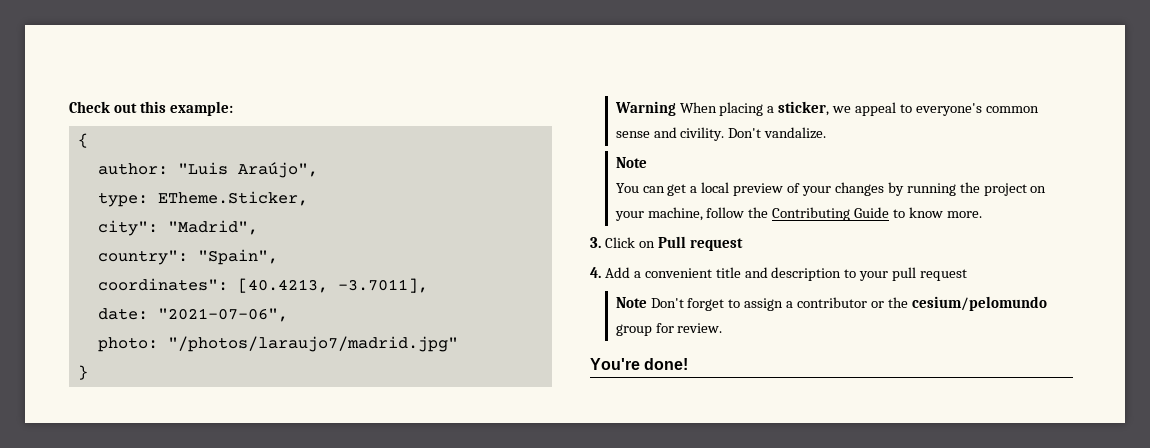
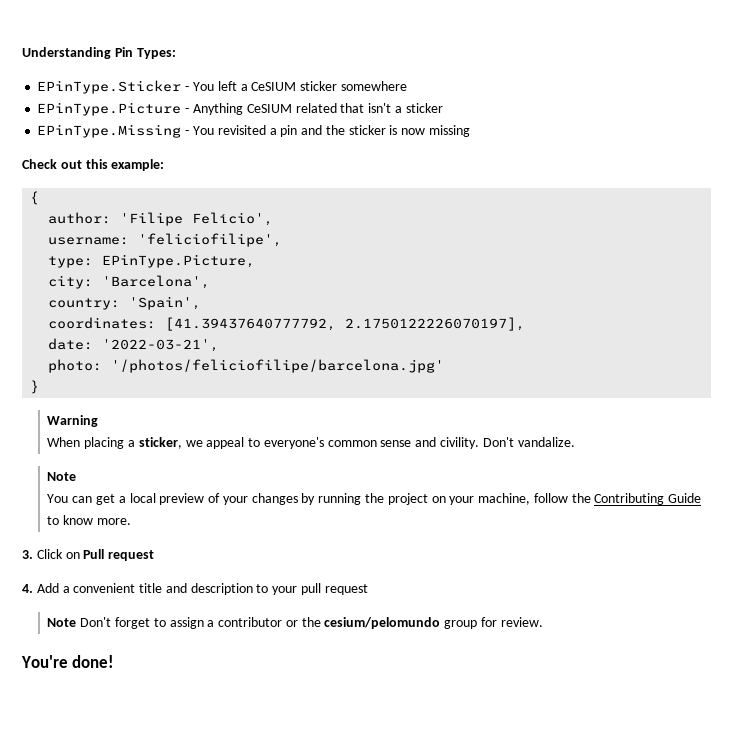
(69, 107) none -> [22,47,176,59] [37,80,407,94] [37,102,443,116] [37,124,470,138] Understanding Pin Types: // EPinType.Sticker - You left a CeSIUM sticker somewhere // EPinType.Picture - Anything CeSIUM related that isn't a sticker // EPinType.Missing - You revisited a pin and the sticker is now missing //
[177,162,318,178] [97,191,308,207] [97,220,258,236] [97,249,278,265] [97,278,428,293] "Luis Araújo", // type: ETheme.Sticker, // city": "Madrid", // country": "Spain", // coordinates": [40.4213, -3.7011], -> [120,212,274,226] [48,233,283,247] [48,254,256,268] [48,275,211,289] [48,296,202,310] [48,317,526,331] 'Filipe Felício', // username: 'feliciofilipe', // type: EPinType.Picture, // city: 'Barcelona', // country: 'Spain', // coordinates: [41.39437640777792, 2.1750122226070197],
[157,308,288,322] "2021-07-06", -> [102,339,220,352] '2022-03-21',
[167,336,458,352] "/photos/laraujo7/madrid.jpg" -> [111,359,445,373] '/photos/feliciofilipe/barcelona.jpg'
(676, 108) none -> (99, 421) //

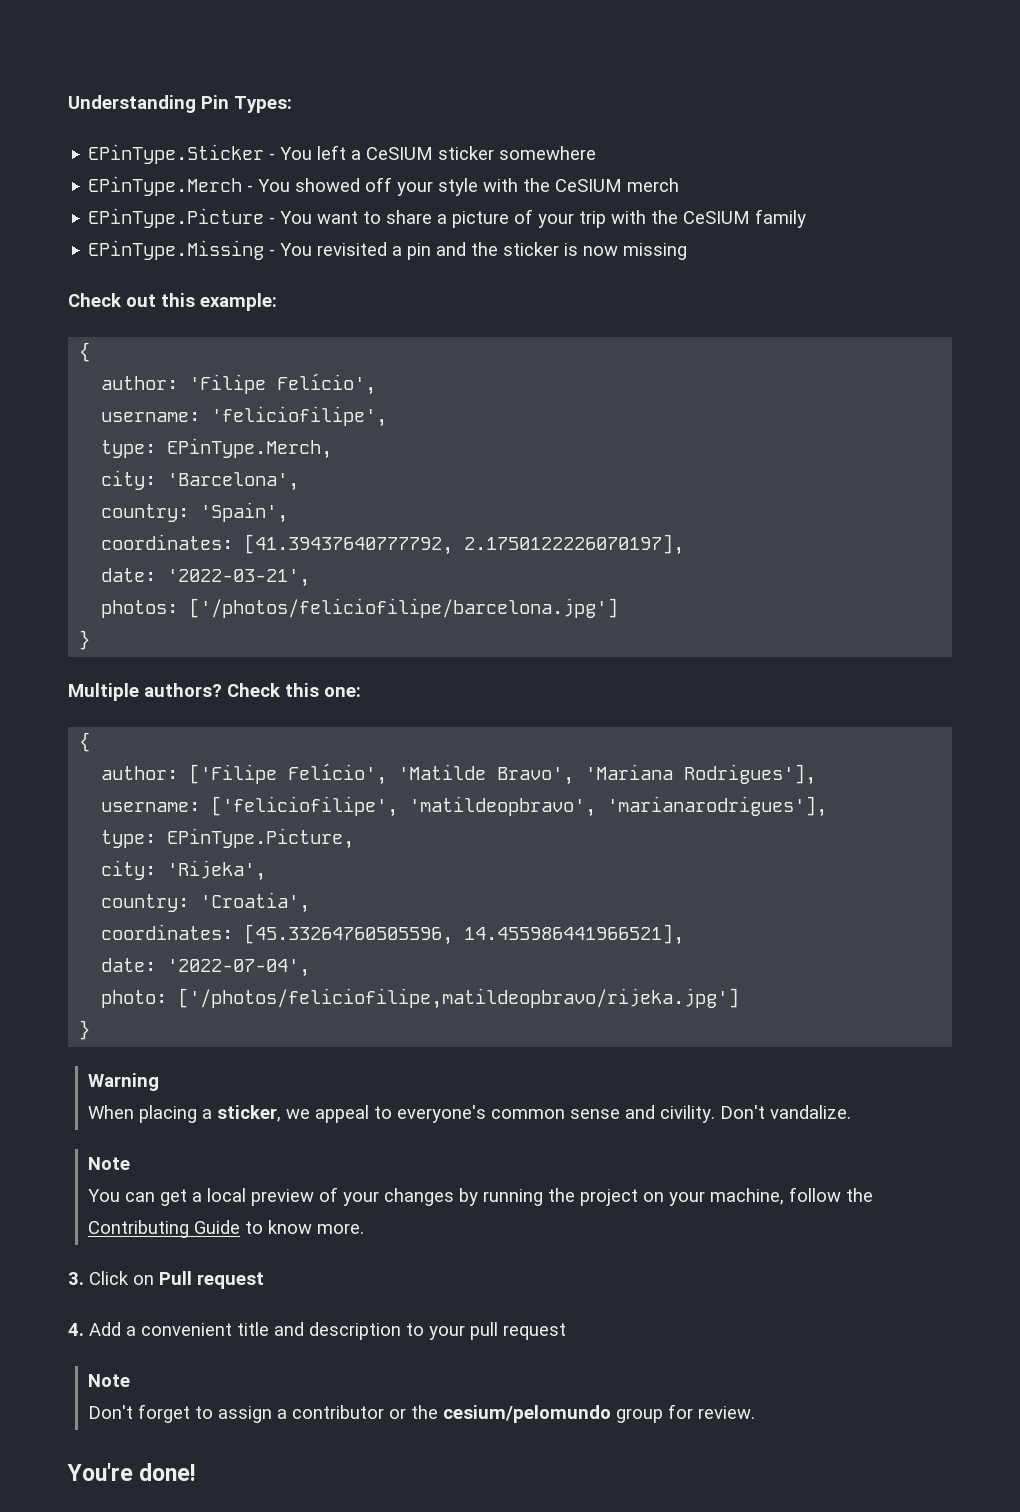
[37,102,443,116] EPinType.Picture - Anything CeSIUM related that isn't a sticker -> [88,176,680,196] [88,208,807,228] EPinType.Merch - You showed off your style with the CeSIUM merch // EPinType.Picture - You want to share a picture of your trip with the CeSIUM family
[102,254,256,268] EPinType.Picture, -> [167,438,333,459] EPinType.Merch,
(220, 345) none -> [101,598,619,618] [79,630,91,650] [68,683,361,701] [79,732,91,752] [101,763,817,785] [101,796,828,817] [101,828,355,849] [101,860,267,881] [101,892,311,913] [101,924,685,945] [101,958,311,977] // photos: ['/photos/feliciofilipe/barcelona.jpg'] // } // Multiple authors? Check this one: // { // author: ['Filipe Felício', 'Matilde Bravo', 'Mariana Rodrigues'], // username: ['feliciofilipe', 'matildeopbravo', 'marianarodrigues'], // type: EPinType.Picture, // city: 'Rijeka', // country: 'Croatia', // coordinates: [45.33264760505596, 14.455986441966521], // date: '2022-07-04',
[111,359,445,373] '/photos/feliciofilipe/barcelona.jpg' -> [178,988,740,1009] ['/photos/feliciofilipe,matildeopbravo/rijeka.jpg']
(77, 622) none -> (131, 1380) //

